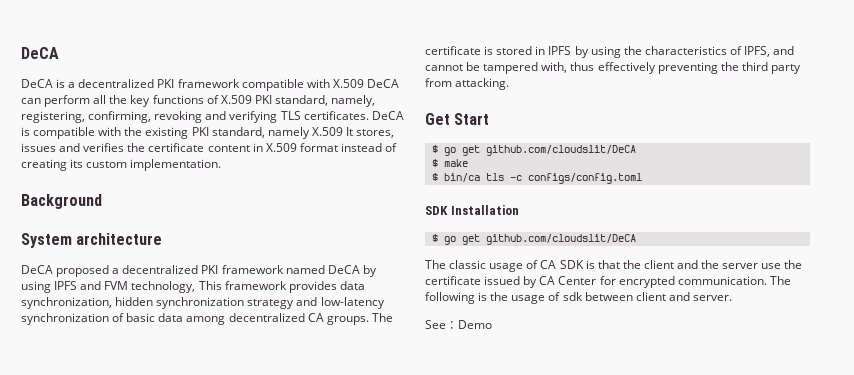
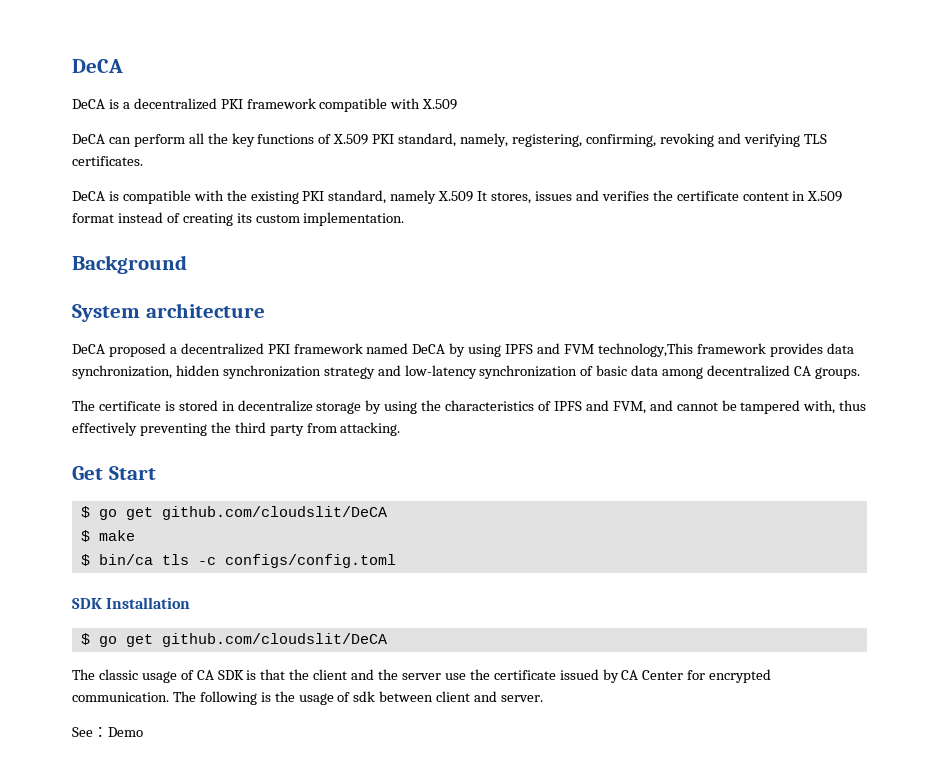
(364, 83) none -> (458, 104) //
(369, 115) none -> (143, 161) //
[131,281,222,293] technology, This -> [597,343,693,357] technology,This
(369, 320) none -> (860, 373) //
[548,46,572,55] IPFS -> [237,400,362,414] decentralize storage
[744,46,771,57] IPFS, -> [553,400,646,414] IPFS and FVM,

